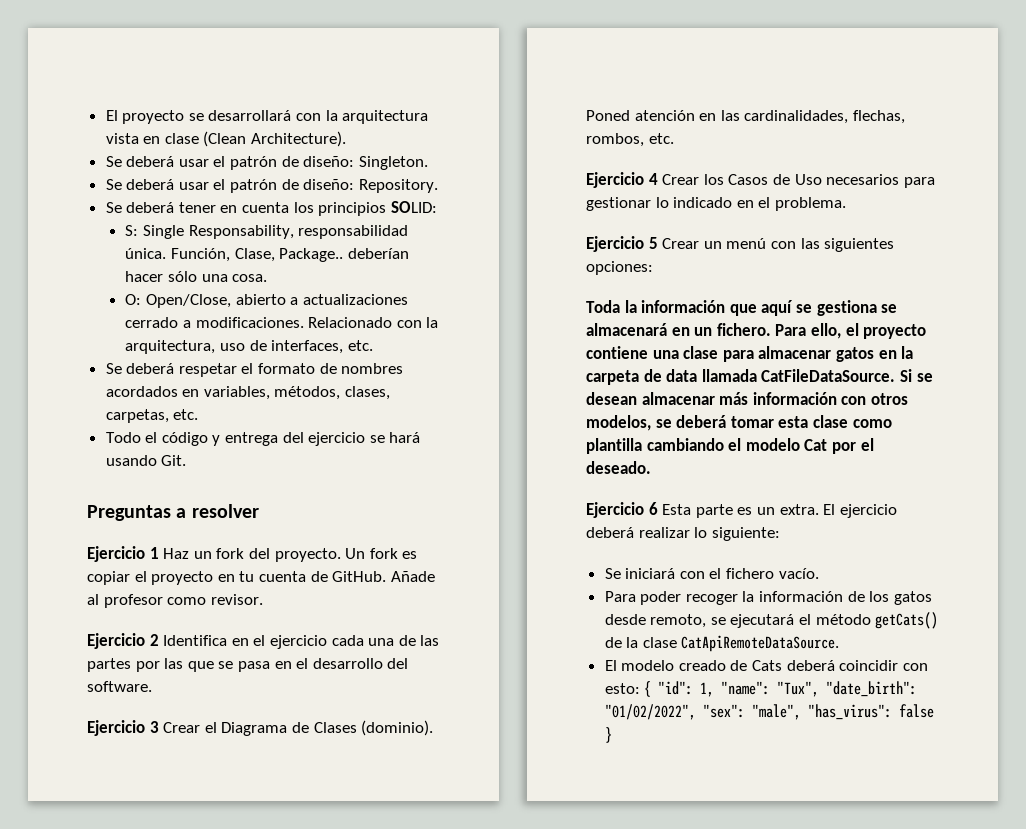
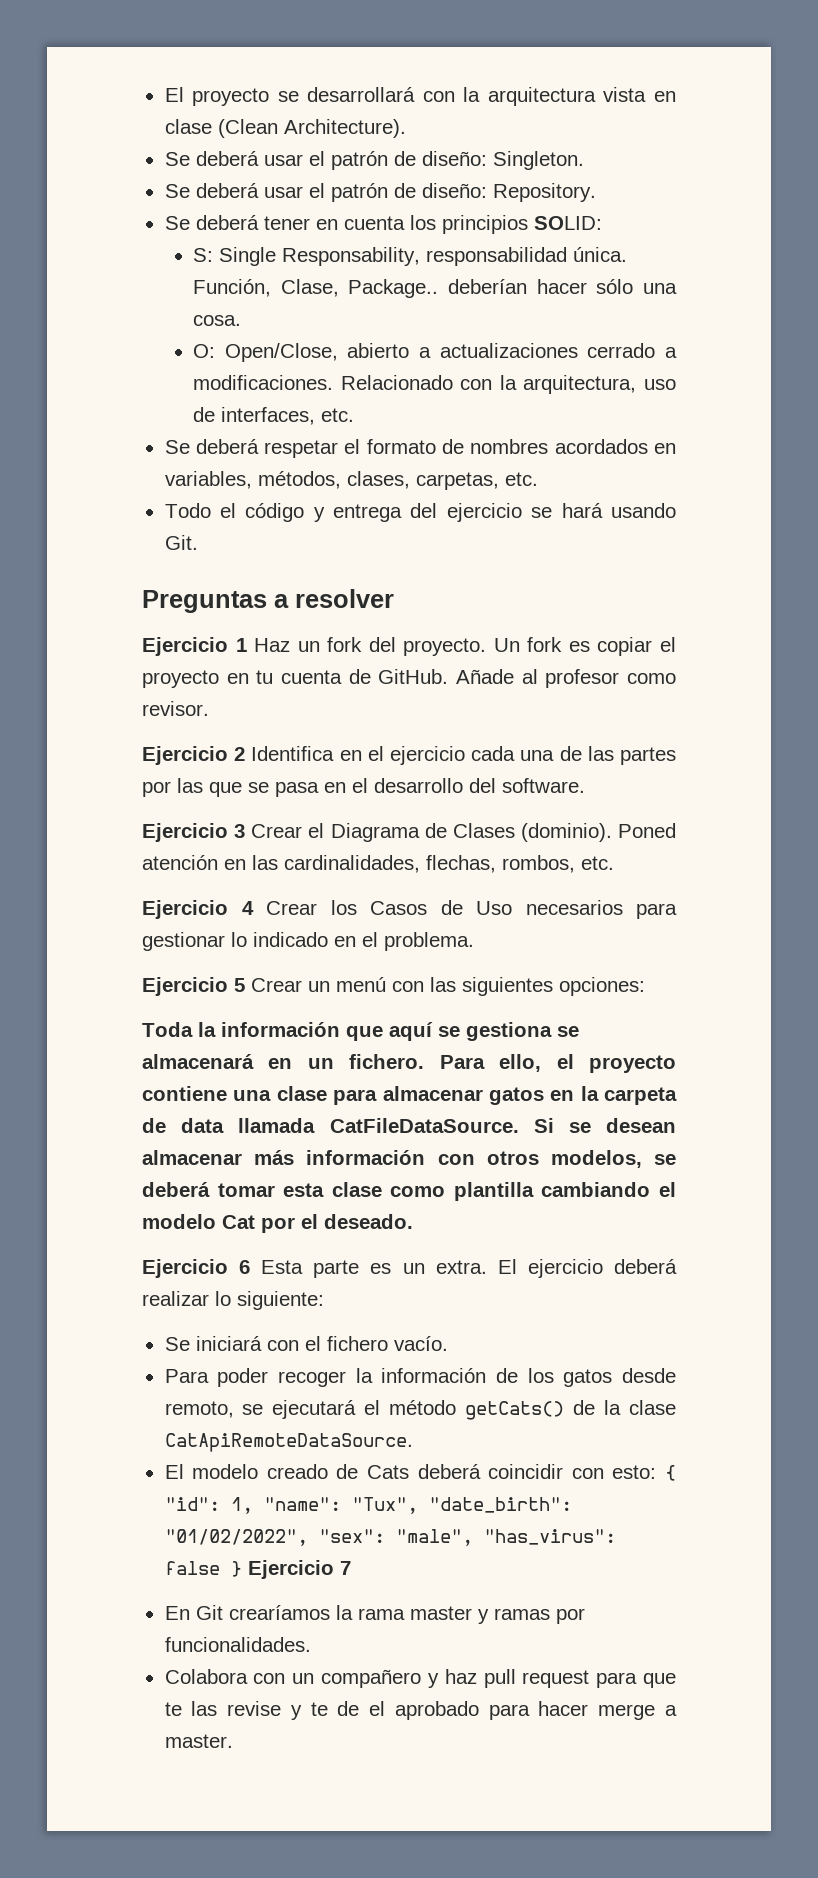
(612, 735) none -> [247,1560,351,1579] [164,1605,585,1624] [164,1637,311,1652] [164,1669,676,1688] [164,1701,677,1720] [164,1734,233,1748] Ejercicio 7 // En Git crearíamos la rama master y ramas por funcionalidades. // Colabora con un compañero y haz pull request para que te las revise y te de el aprobado para hacer merge a master.

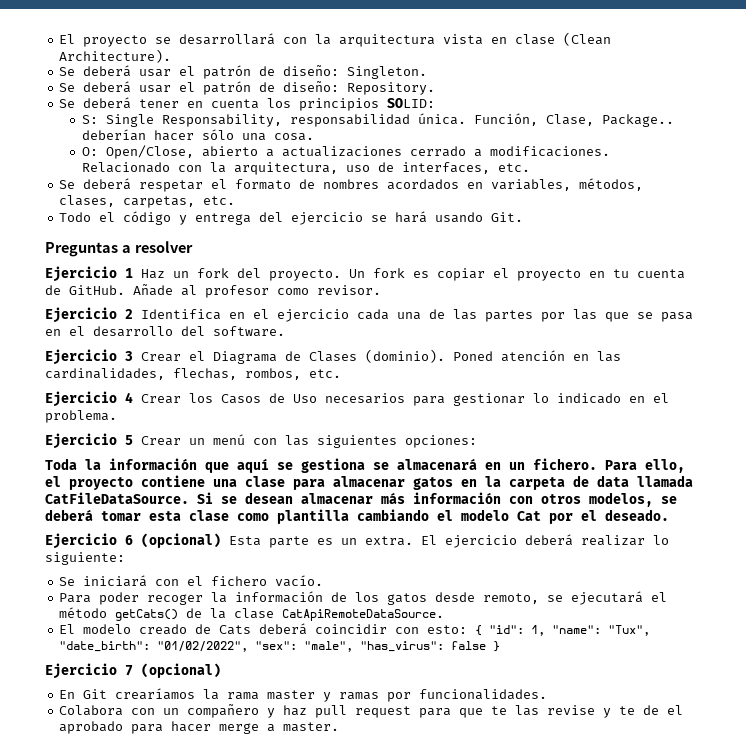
(251, 1267) none -> [141,533,221,548] (opcional)
(242, 1569) none -> (501, 646) //
(351, 1568) none -> [141,663,221,678] (opcional)

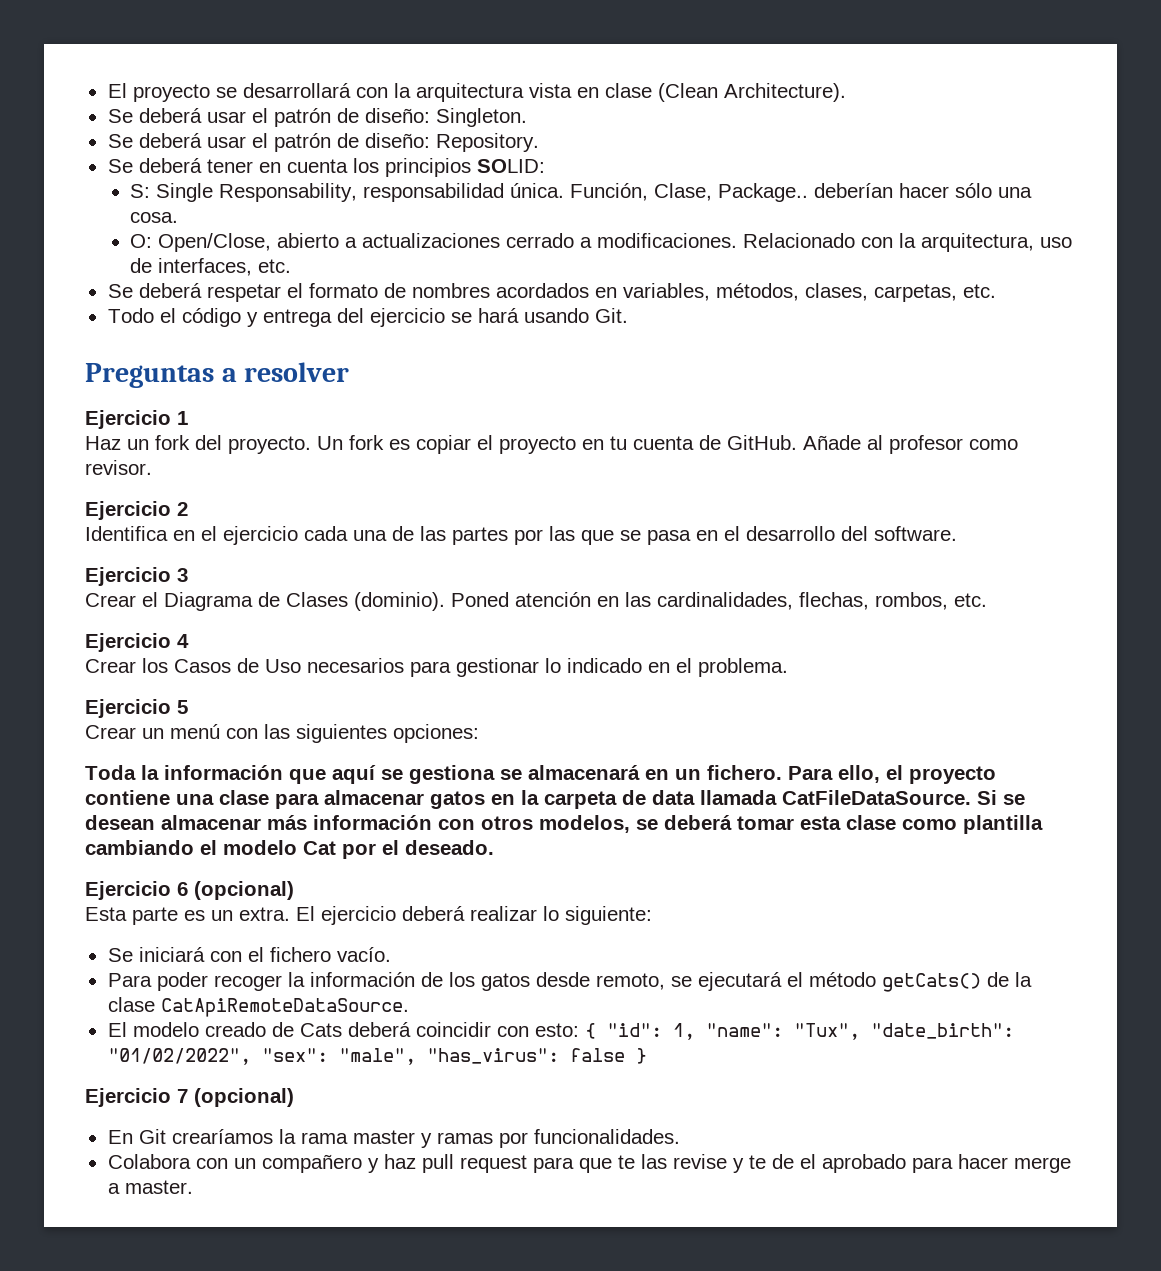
(133, 273) none -> (188, 418) //
(133, 314) none -> (188, 509) //
(133, 356) none -> (188, 575) //
(133, 397) none -> (189, 641) //
(133, 440) none -> (188, 707) //
(221, 540) none -> (294, 890) //

